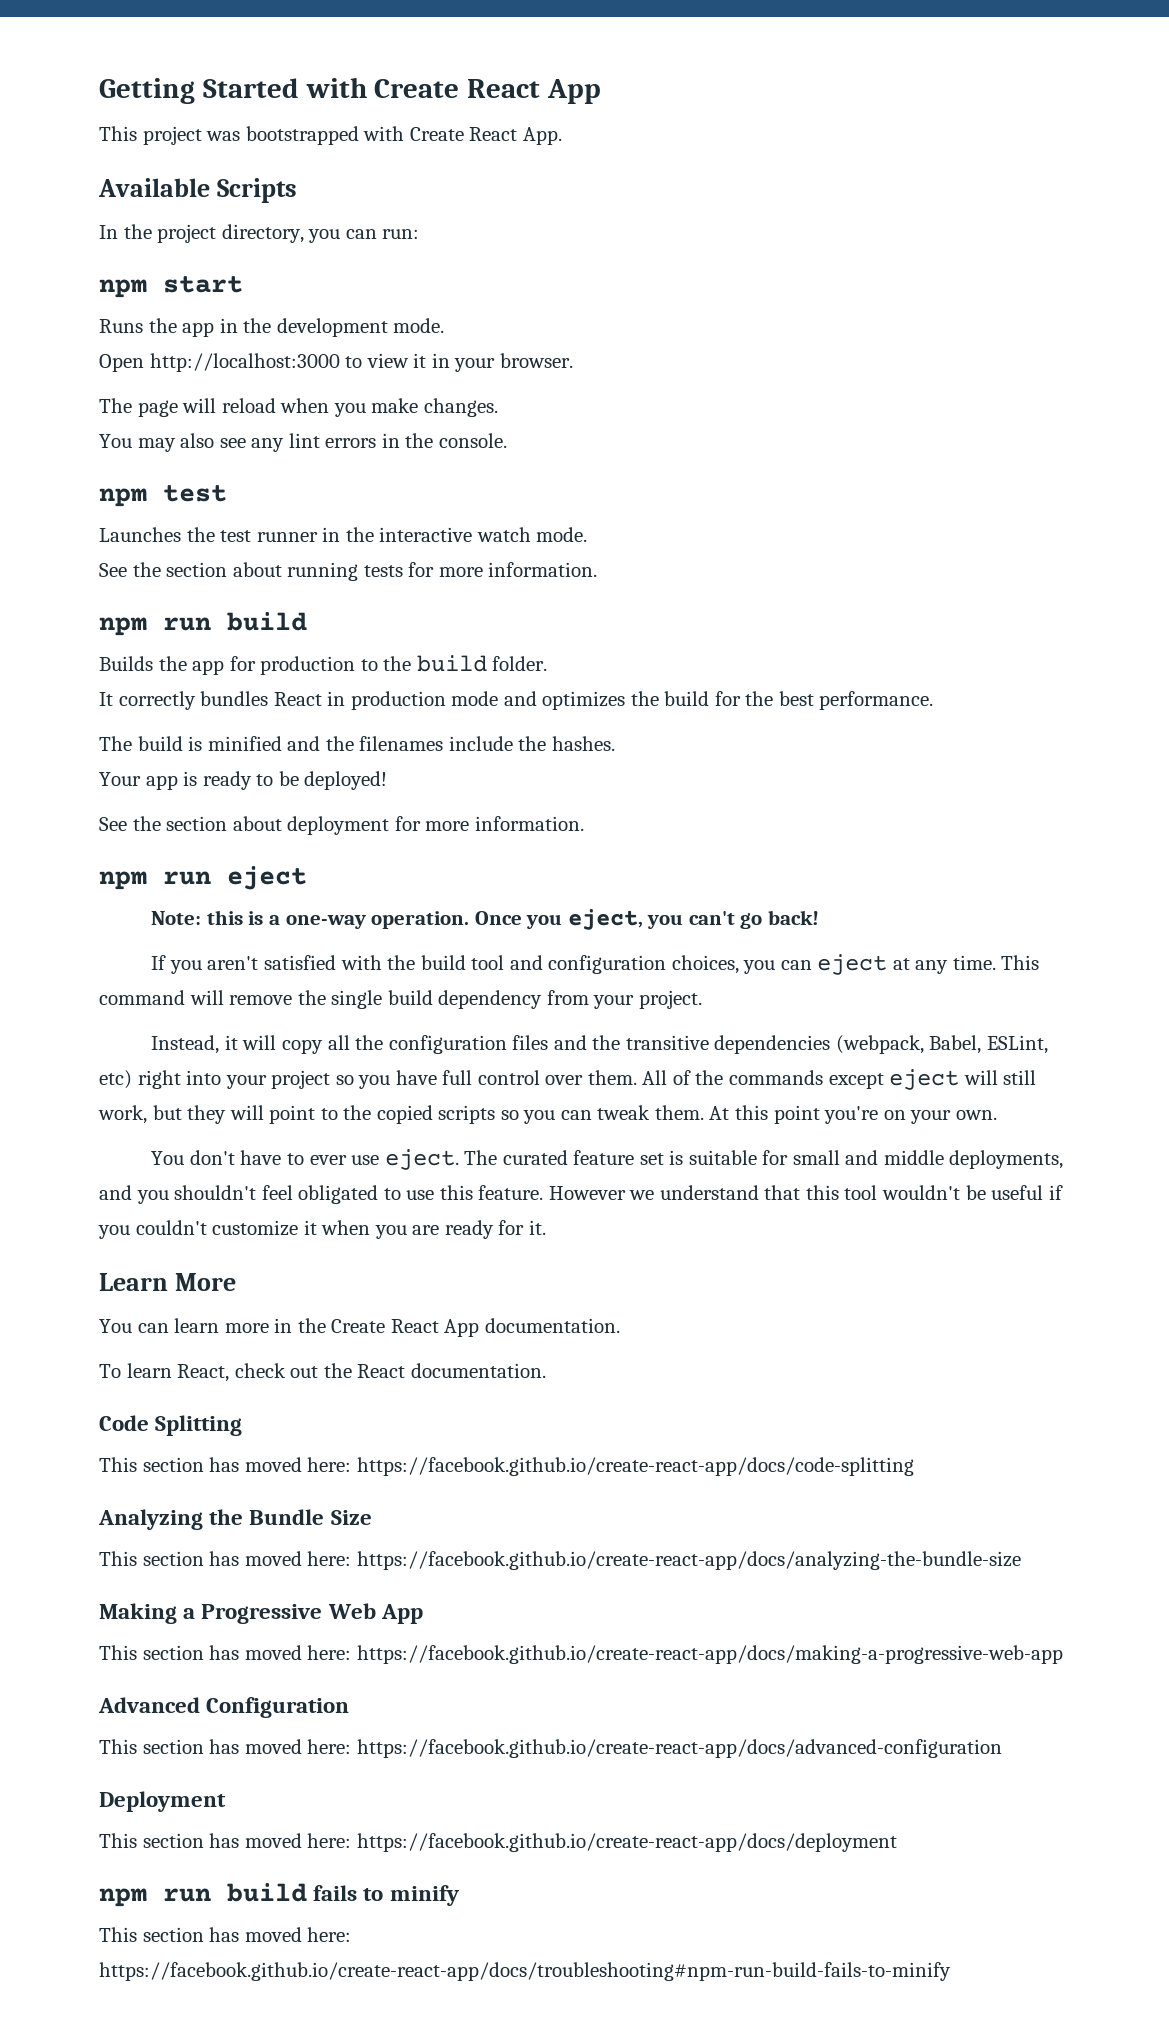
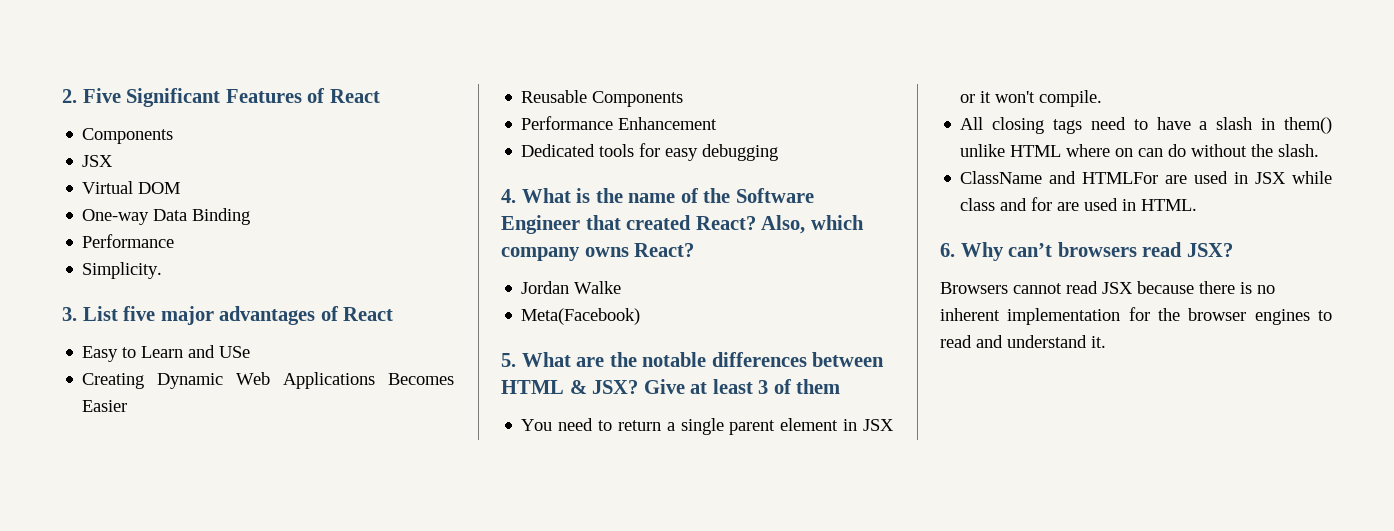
[99,77,602,104] [99,126,562,145] [98,178,297,203] [99,224,420,243] [99,276,243,298] [99,318,445,337] [99,353,573,372] [99,398,498,417] [99,433,507,452] [99,485,227,507] [99,527,588,542] [99,562,598,581] [99,612,307,636] [99,655,548,675] [99,691,934,710] [99,736,615,751] [99,771,388,790] [99,816,584,835] [99,866,307,890] [151,909,819,930] [151,954,1040,975] [99,990,702,1009] [151,1035,1048,1054] [99,1069,1037,1090] [98,1105,997,1124] [151,1149,1064,1170] [99,1185,1063,1204] [98,1220,546,1239] [99,1273,236,1291] [99,1318,620,1337] [99,1363,546,1382] [99,1415,243,1436] [99,1457,914,1476] [98,1509,372,1530] [99,1551,1021,1570] [99,1603,423,1624] [99,1645,1063,1664] [98,1697,350,1718] [99,1739,1002,1758] [99,1791,226,1812] [99,1833,897,1852] [99,1883,459,1907] [99,1927,352,1942] [99,1962,951,1981] Getting Started with Create React App // This project was bootstrapped with Create React App. // Available Scripts // In the project directory, you can run: // npm start // Runs the app in the development mode. // Open http://localhost:3000 to view it in your browser. // The page will reload when you make changes. // You may also see any lint errors in the console. // npm test // Launches the test runner in the interactive watch mode. // See the section about running tests for more information. // npm run build // Builds the app for production to the build folder. // It correctly bundles React in production mode and optimizes the build for the best performance. // The build is minified and the filenames include the hashes. // Your app is ready to be deployed! // See the section about deployment for more information. // npm run eject // Note: this is a one-way operation. Once you eject, you can't go back! // If you aren't satisfied with the build tool and configuration choices, you can eject at any time. This command will remove the single build dependency from your project. // Instead, it will copy all the configuration files and the transitive dependencies (webpack, Babel, ESLint, etc) right into your project so you have full control over them. All of the commands except eject will still work, but they will point to the copied scripts so you can tweak them. At this point you're on your own. // You don't have to ever use eject. The curated feature set is suitable for small and middle deployments, and you shouldn't feel obligated to use this feature. However we understand that this tool wouldn't be useful if you couldn't customize it when you are ready for it. // Learn More // You can learn more in the Create React App documentation. // To learn React, check out the React documentation. // Code Splitting // This section has moved here: https://facebook.github.io/create-react-app/docs/code-splitting // Analyzing the Bundle Size // This section has moved here: https://facebook.github.io/create-react-app/docs/analyzing-the-bundle-size // Making a Progressive Web App // This section has moved here: https://facebook.github.io/create-react-app/docs/making-a-progressive-web-app // Advanced Configuration // This section has moved here: https://facebook.github.io/create-react-app/docs/advanced-configuration // Deployment // This section has moved here: https://facebook.github.io/create-react-app/docs/deployment // npm run build fails to minify // This section has moved here: https://facebook.github.io/create-react-app/docs/troubleshooting#npm-run-build-fails-to-minify -> [62,88,380,107] [82,128,174,144] [82,155,114,167] [82,181,181,194] [82,208,251,225] [82,234,175,248] [82,262,163,279] [62,306,394,325] [82,345,251,362] [82,372,454,389] [82,400,128,412] [521,90,684,107] [521,116,718,130] [521,143,779,161] [501,188,814,203] [501,215,864,234] [501,243,695,261] [521,281,622,294] [521,308,641,325] [501,352,885,367] [501,379,841,394] [521,418,894,435] [960,90,1103,107] [960,117,1332,134] [960,144,1320,157] [960,171,1332,184] [960,197,1198,211] [940,242,1233,261] [940,281,1275,294] [940,307,1332,325] [940,335,1106,348] 2. Five Significant Features of React // Components // JSX // Virtual DOM // One-way Data Binding // Performance // Simplicity. // 3. List five major advantages of React // Easy to Learn and USe // Creating Dynamic Web Applications Becomes Easier // Reusable Components // Performance Enhancement // Dedicated tools for easy debugging // 4. What is the name of the Software Engineer that created React? Also, which company owns React? // Jordan Walke // Meta(Facebook) // 5. What are the notable differences between HTML & JSX? Give at least 3 of them // You need to return a single parent element in JSX or it won't compile. // All closing tags need to have a slash in them() unlike HTML where on can do without the slash. // ClassName and HTMLFor are used in JSX while class and for are used in HTML. // 6. Why can’t browsers read JSX? // Browsers cannot read JSX because there is no inherent implementation for the browser engines to read and understand it.

